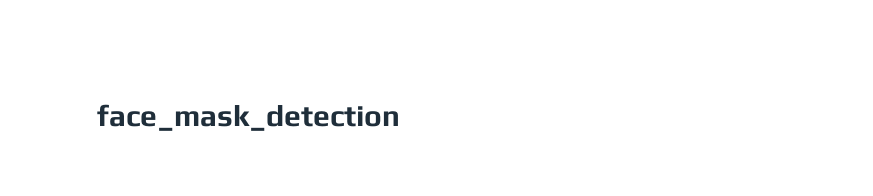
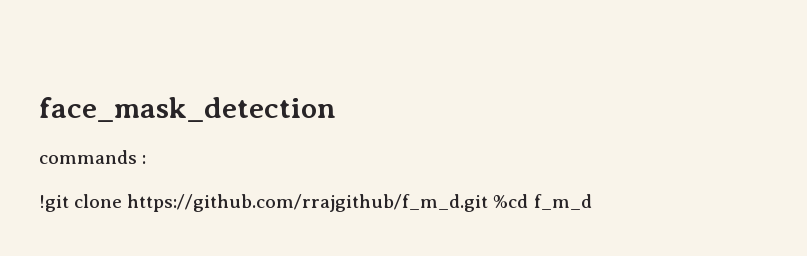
(400, 117) none -> [39,150,147,164] [39,194,592,212] // commands : // !git clone https://github.com/rrajgithub/f_m_d.git %cd f_m_d

